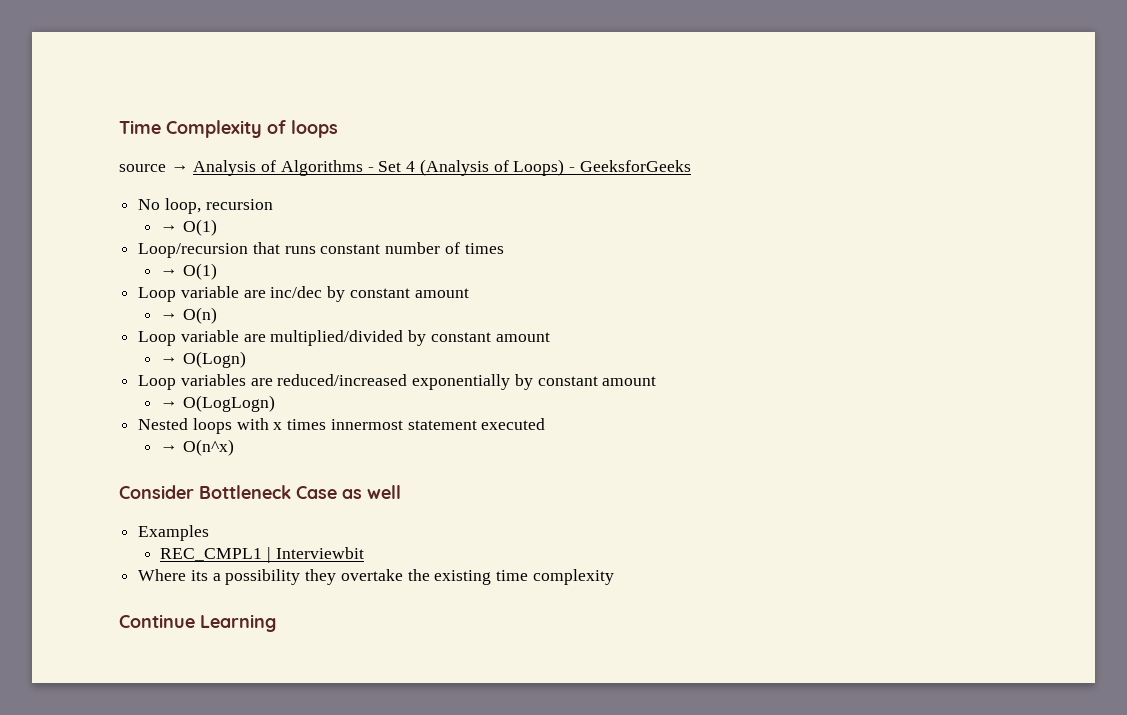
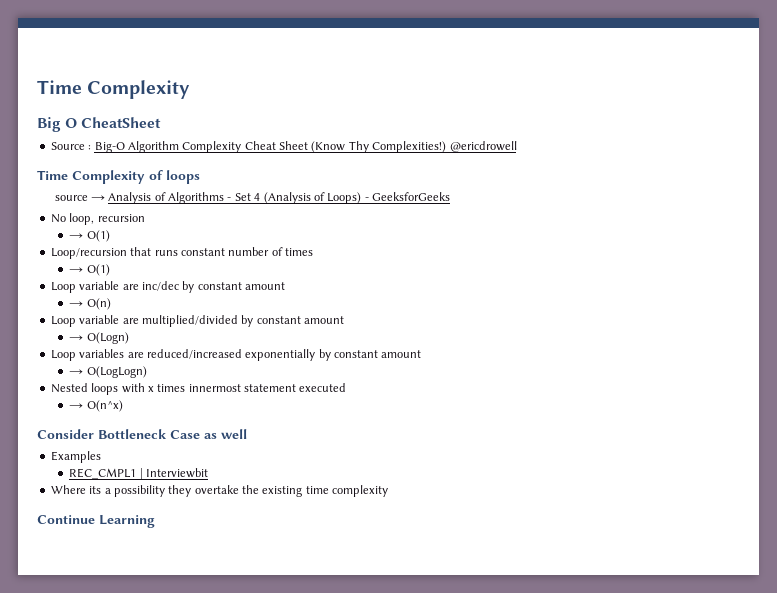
[119,120,262,138] Time Complexity -> [37,80,191,99] [37,117,162,132] [50,141,517,153] [37,170,145,184] Time Complexity // Big O CheatSheet // Source : Big-O Algorithm Complexity Cheat Sheet (Know Thy Complexities!) @ericdrowell // Time Complexity

